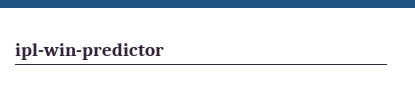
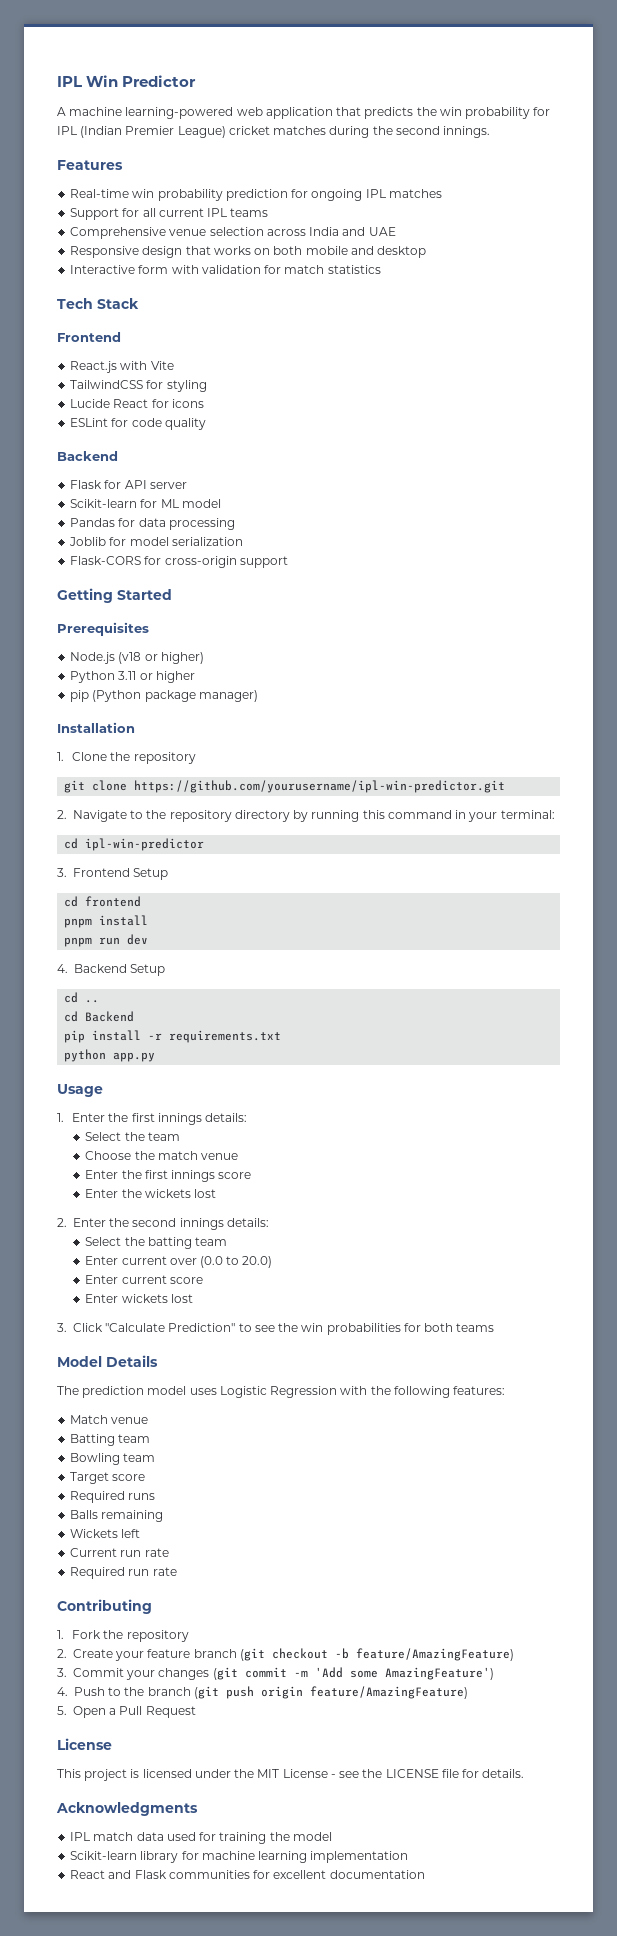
[15,43,164,60] ipl-win-predictor -> [57,75,197,87] [57,107,551,119] [57,126,491,138] [57,160,123,170] [70,189,442,201] [70,208,269,220] [70,227,396,239] [70,246,427,258] [70,265,381,274] [57,298,139,309] [57,332,121,342] [70,361,174,373] [70,380,207,392] [70,399,204,408] [70,418,206,430] [57,451,118,461] [70,480,187,489] [70,499,221,508] [70,518,235,530] [69,537,243,546] [70,556,288,568] [57,588,172,603] [57,622,149,636] [70,652,204,664] [70,671,195,683] [70,690,258,702] [57,722,135,733] [57,752,196,764] [64,780,506,793] [57,810,555,822] [64,838,205,851] [57,868,169,880] [64,896,142,907] [64,915,149,928] [64,934,149,947] [57,964,166,976] [64,992,100,1003] [64,1011,135,1022] [64,1030,282,1043] [64,1049,156,1062] [57,1084,103,1097] [57,1113,248,1125] [85,1132,180,1141] [85,1151,238,1160] [85,1170,252,1182] [85,1189,216,1198] [57,1218,269,1230] [85,1237,227,1249] [85,1256,273,1268] [85,1275,203,1284] [85,1294,193,1303] [57,1323,495,1335] [57,1355,158,1367] [57,1386,506,1398] [70,1415,149,1424] [70,1434,151,1446] [70,1453,156,1465] [70,1472,146,1484] [70,1491,156,1503] [70,1510,164,1522] [70,1529,141,1538] [70,1548,169,1557] [70,1567,177,1579] [57,1599,152,1614] [57,1630,189,1642] [57,1648,514,1661] [57,1667,494,1680] [57,1686,468,1699] [57,1706,196,1718] [57,1738,112,1750] [57,1769,525,1781] [56,1802,198,1816] [70,1832,332,1844] [70,1851,409,1863] [70,1870,425,1879] IPL Win Predictor // A machine learning-powered web application that predicts the win probability for IPL (Indian Premier League) cricket matches during the second innings. // Features // Real-time win probability prediction for ongoing IPL matches // Support for all current IPL teams // Comprehensive venue selection across India and UAE // Responsive design that works on both mobile and desktop // Interactive form with validation for match statistics // Tech Stack // Frontend // React.js with Vite // TailwindCSS for styling // Lucide React for icons // ESLint for code quality // Backend // Flask for API server // Scikit-learn for ML model // Pandas for data processing // Joblib for model serialization // Flask-CORS for cross-origin support // Getting Started // Prerequisites // Node.js (v18 or higher) // Python 3.11 or higher // pip (Python package manager) // Installation // 1. Clone the repository // git clone https://github.com/yourusername/ipl-win-predictor.git // 2. Navigate to the repository directory by running this command in your terminal: // cd ipl-win-predictor // 3. Frontend Setup // cd frontend // pnpm install // pnpm run dev // 4. Backend Setup // cd .. // cd Backend // pip install -r requirements.txt // python app.py // Usage // 1. Enter the first innings details: // Select the team // Choose the match venue // Enter the first innings score // Enter the wickets lost // 2. Enter the second innings details: // Select the batting team // Enter current over (0.0 to 20.0) // Enter current score // Enter wickets lost // 3. Click "Calculate Prediction" to see the win probabilities for both teams // Model Details // The prediction model uses Logistic Regression with the following features: // Match venue // Batting team // Bowling team // Target score // Required runs // Balls remaining // Wickets left // Current run rate // Required run rate // Contributing // 1. Fork the repository // 2. Create your feature branch (git checkout -b feature/AmazingFeature) // 3. Commit your changes (git commit -m 'Add some AmazingFeature') // 4. Push to the branch (git push origin feature/AmazingFeature) // 5. Open a Pull Request // License // This project is licensed under the MIT License - see the LICENSE file for details. // Acknowledgments // IPL match data used for training the model // Scikit-learn library for machine learning implementation // React and Flask communities for excellent documentation

